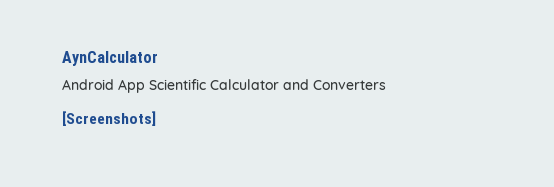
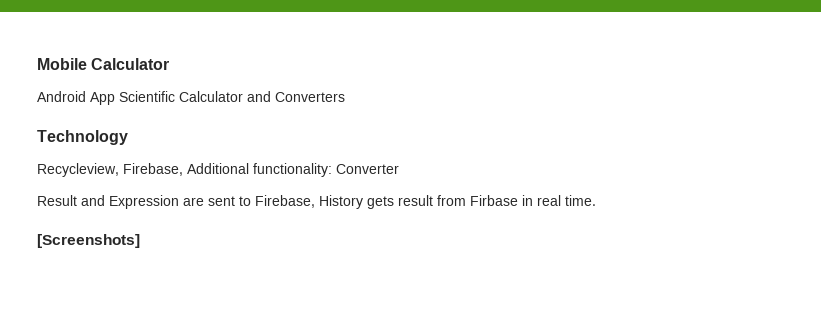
[62,51,158,66] AynCalculator -> [37,58,170,70] Mobile Calculator
(386, 85) none -> [37,130,128,145] [37,163,399,177] [37,195,596,209] // Technology // Recycleview, Firebase, Additional functionality: Converter // Result and Expression are sent to Firebase, History gets result from Firbase in real time.

